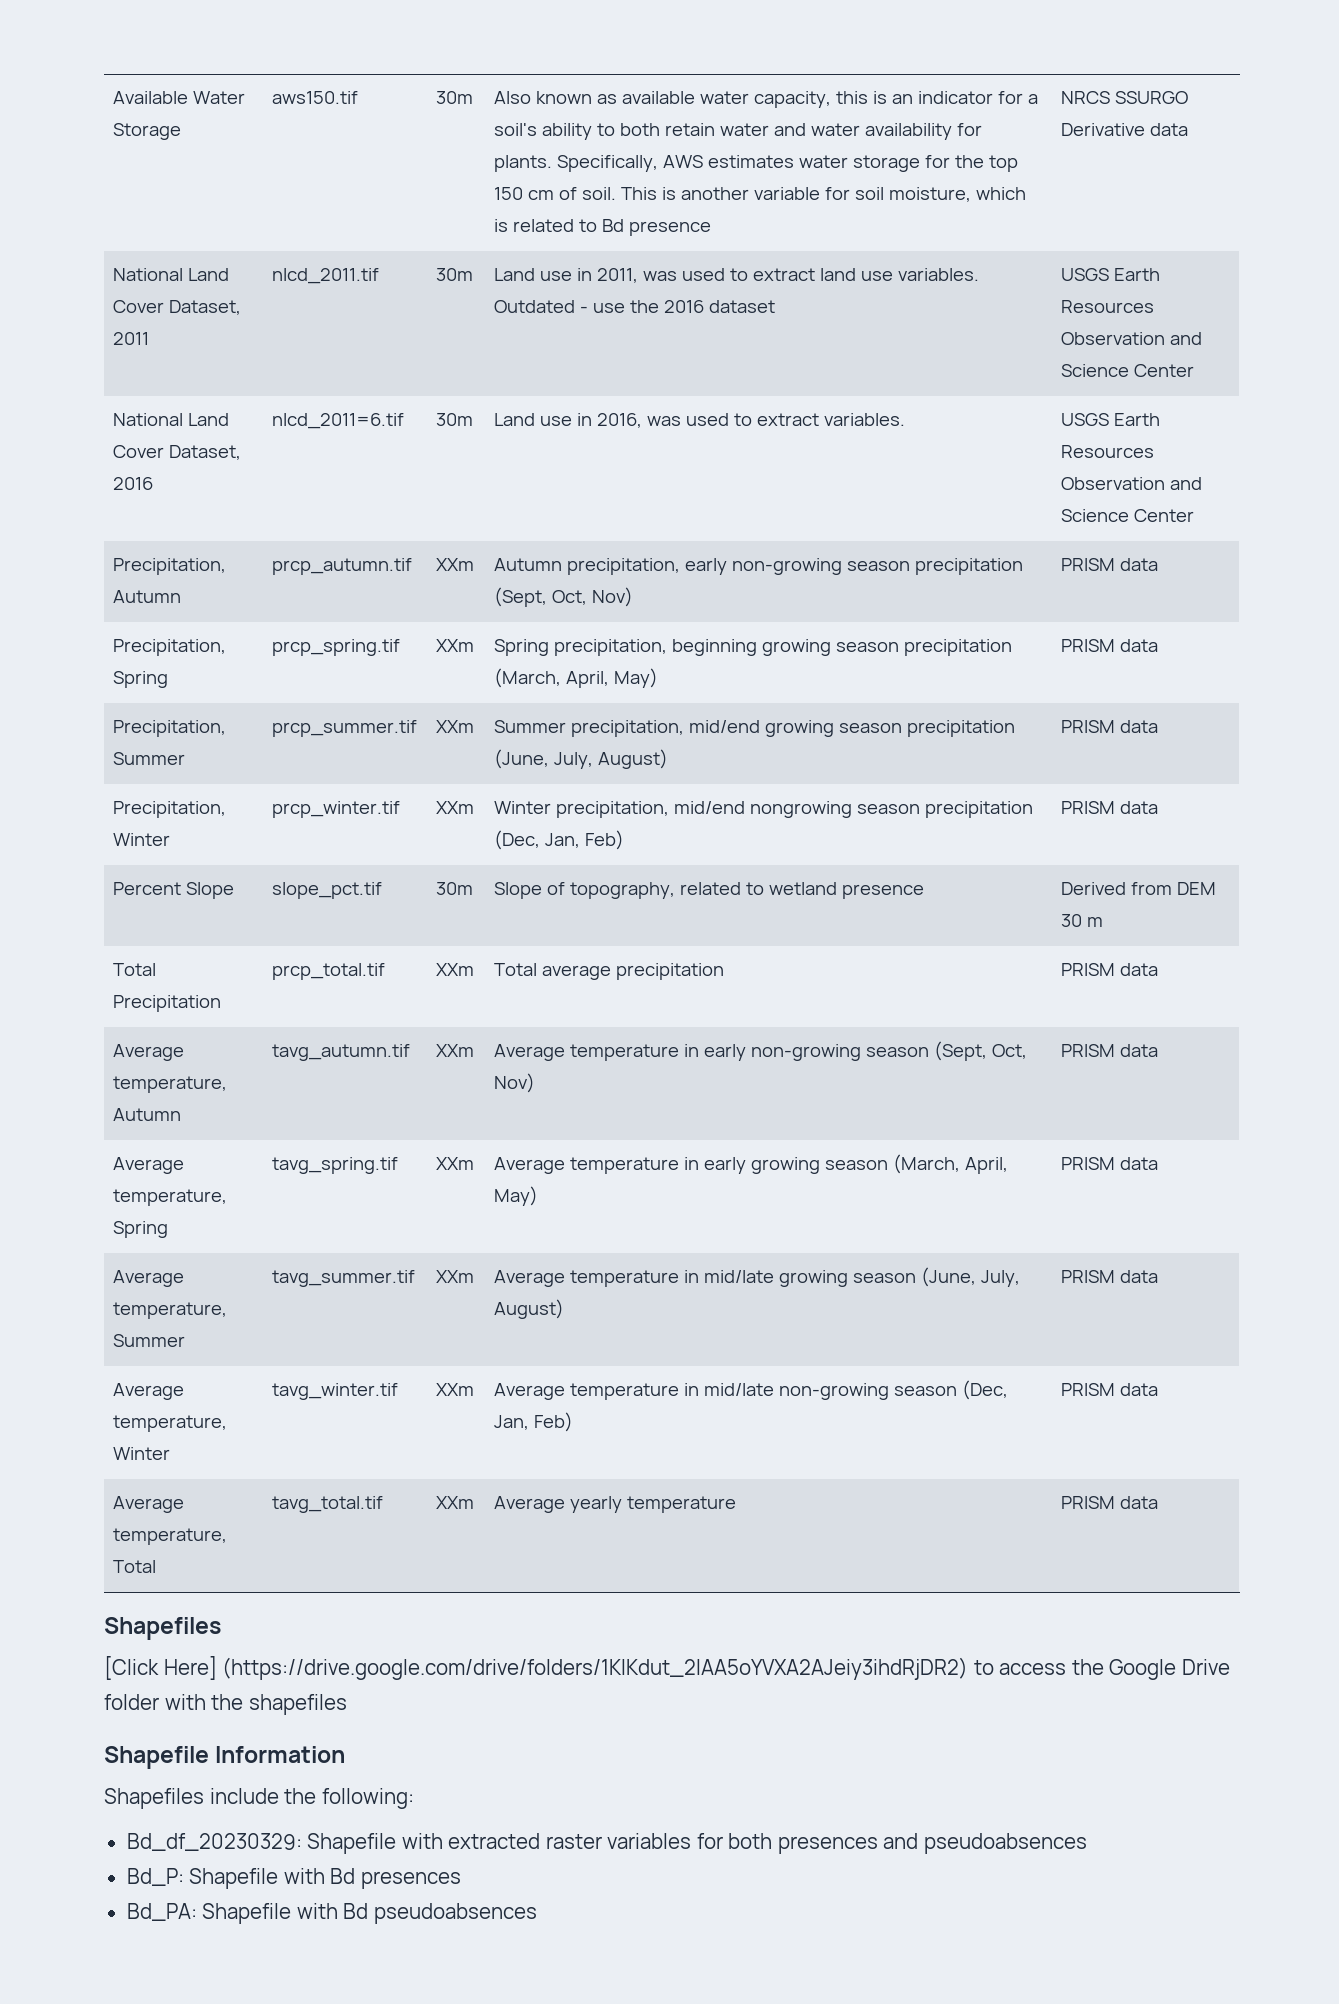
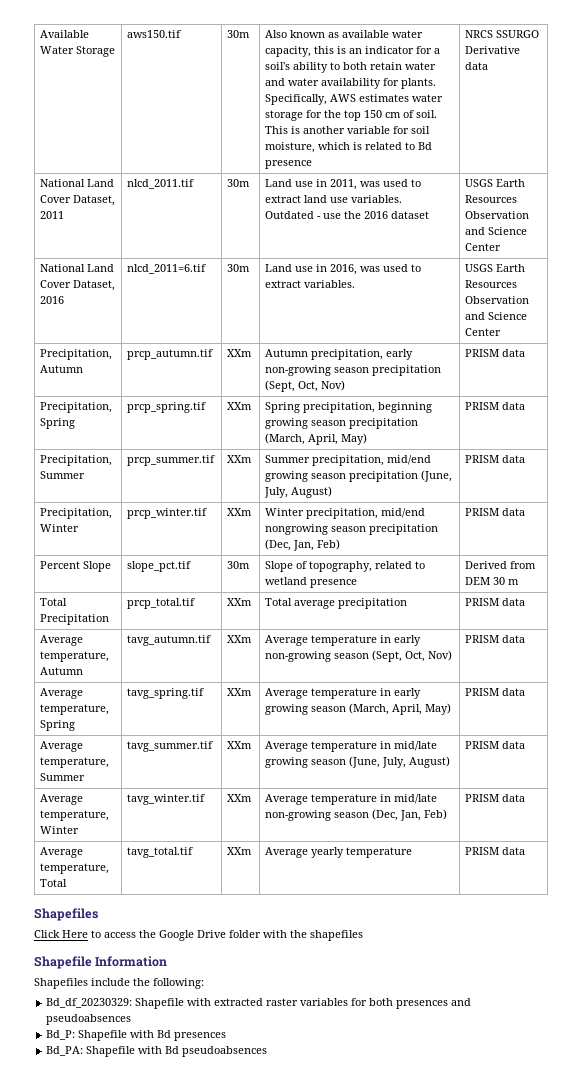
[104,1656,969,1680] [Click Here] (https://drive.google.com/drive/folders/1KIKdut_2IAA5oYVXA2AJeiy3ihdRjDR2) -> [34,930,88,938] Click Here

